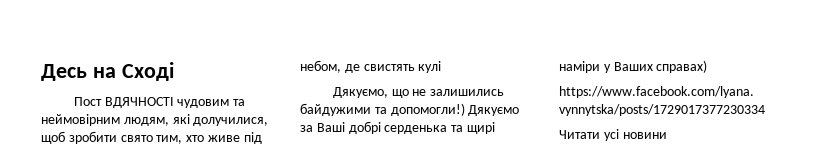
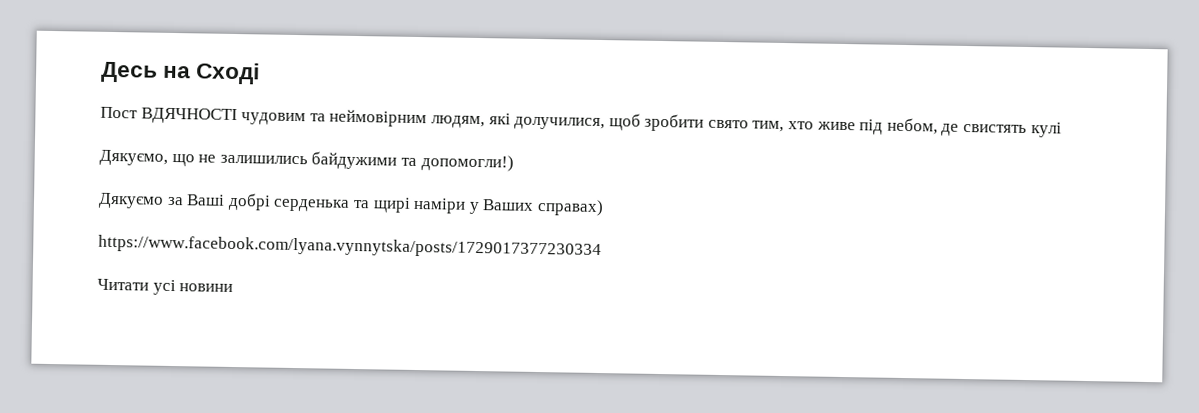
(465, 109) none -> (514, 163) //

